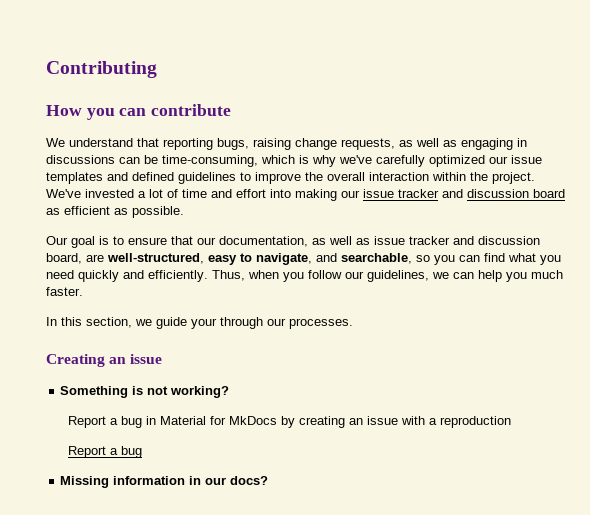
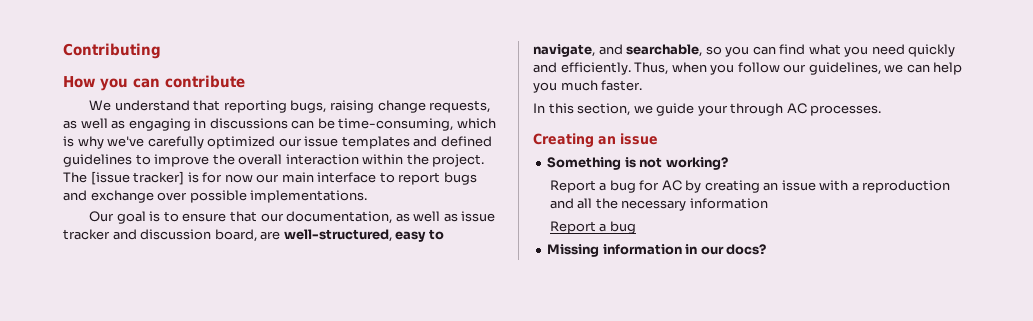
[46,189,565,201] [46,206,184,218] We've invested a lot of time and effort into making our issue tracker and discussion board as efficient as possible. -> [63,171,477,185] [63,190,368,203] The [issue tracker] is for now our main interface to report bugs and exchange over possible implementations.
[267,318,286,326] our -> [786,103,807,114] AC
[145,416,277,425] in Material for MkDocs -> [639,180,682,191] for AC
(511, 422) none -> [549,198,768,211] and all the necessary information

